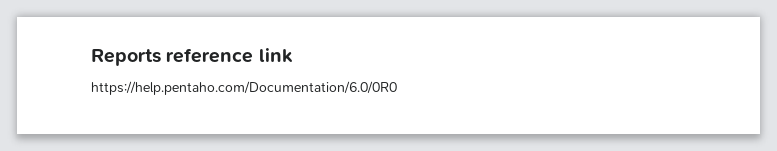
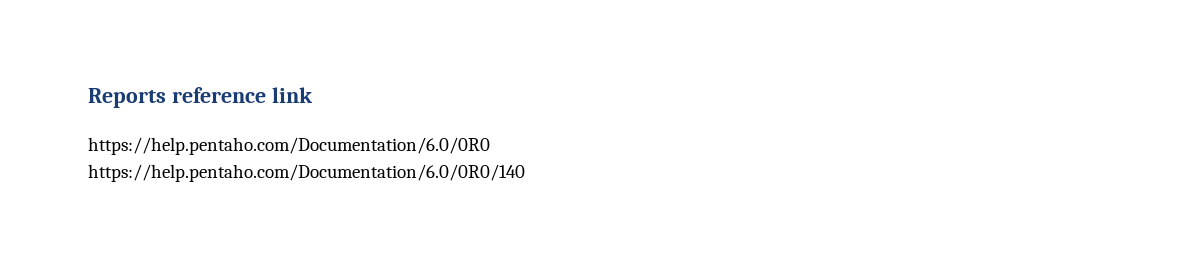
(397, 88) none -> [88,164,525,182] // https://help.pentaho.com/Documentation/6.0/0R0/140

